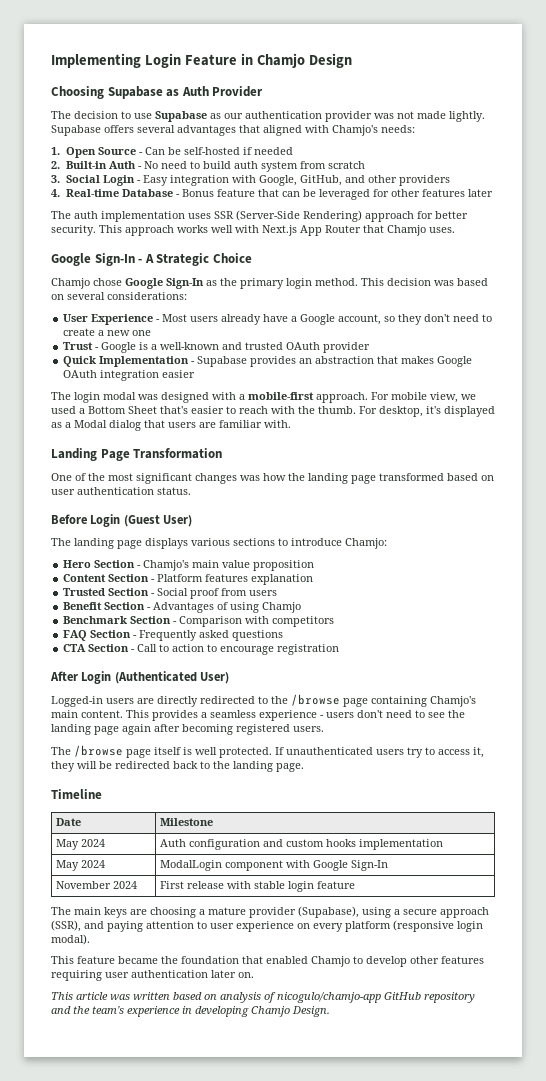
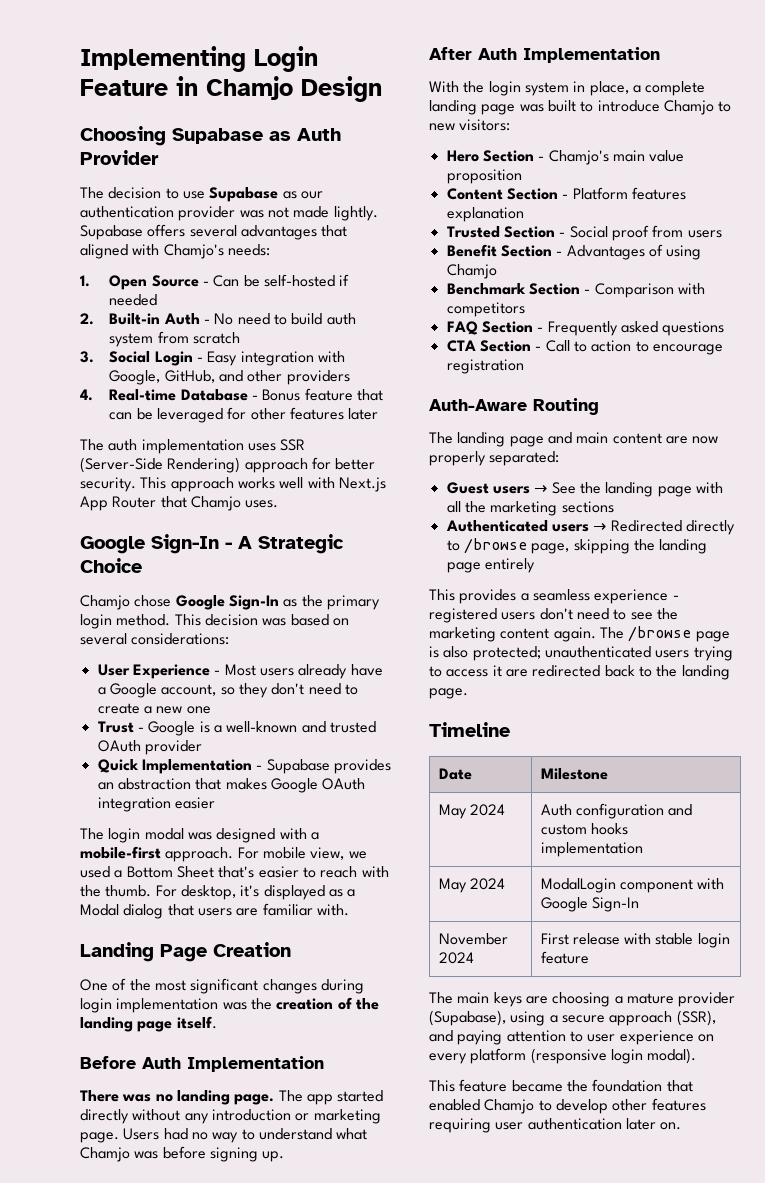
[133,448,223,459] Transformation -> [213,942,291,957] Creation
[240,473,494,484] [51,487,191,495] [51,514,193,527] [51,538,387,549] was how the landing page transformed based on user authentication status. // Before Login (Guest User) // The landing page displays various sections to introduce Chamjo: -> [320,979,364,994] [80,997,379,1013] [80,1016,217,1032] [80,1056,324,1072] [80,1090,384,1105] [80,1109,381,1124] [80,1128,368,1143] [80,1146,285,1162] [429,47,660,63] [429,81,706,96] [429,100,732,115] [429,119,511,131] during login implementation was the creation of the landing page itself. // Before Auth Implementation // There was no landing page. The app started directly without any introduction or marketing page. Users had no way to understand what Chamjo was before signing up. // After Auth Implementation // With the login system in place, a complete landing page was built to introduce Chamjo to new visitors:
[50,671,230,684] [51,694,476,707] [51,710,123,718] After Login (Authenticated User) // Logged-in users are directly redirected to the /browse page containing Chamjo's main content. -> [429,398,599,415] [429,432,719,447] [429,451,560,466] [446,482,723,497] [446,501,614,516] [445,520,735,535] [446,538,708,554] [446,558,535,573] Auth-Aware Routing // The landing page and main content are now properly separated: // Guest users → See the landing page with all the marketing sections // Authenticated users → Redirected directly to /browse page, skipping the landing page entirely //
(324, 716) none -> [429,608,497,623] registered
[51,724,324,735] [51,745,284,758] landing page again after becoming registered users. // The /browse page itself is well protected. If -> [429,626,730,642] [429,646,541,661] marketing content again. The /browse page is also protected;
[407,747,423,758] try -> [693,646,733,661] trying
[473,747,484,758] [51,761,112,772] it, they will be -> [492,665,528,677] it are
[51,992,475,1003] [51,1006,330,1017] // This article was written based on analysis of nicogulo/chamjo-app GitHub repository and the team's experience in developing Chamjo Design. -> (682, 1126) none

